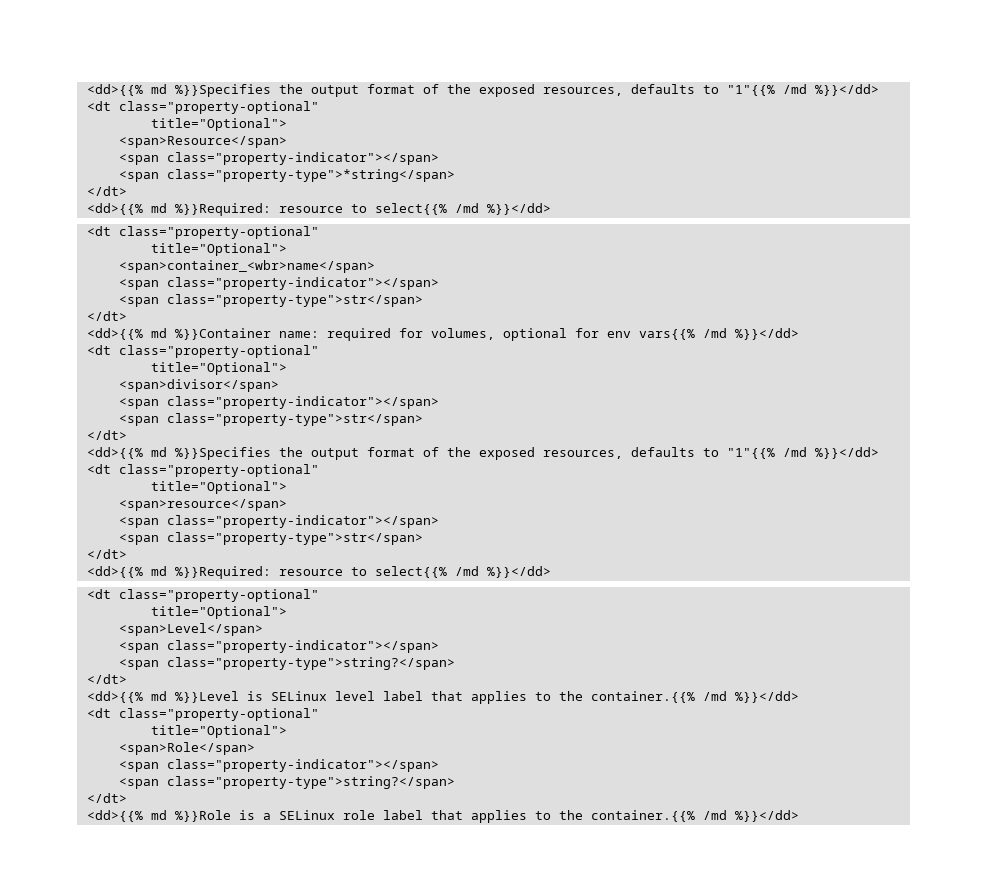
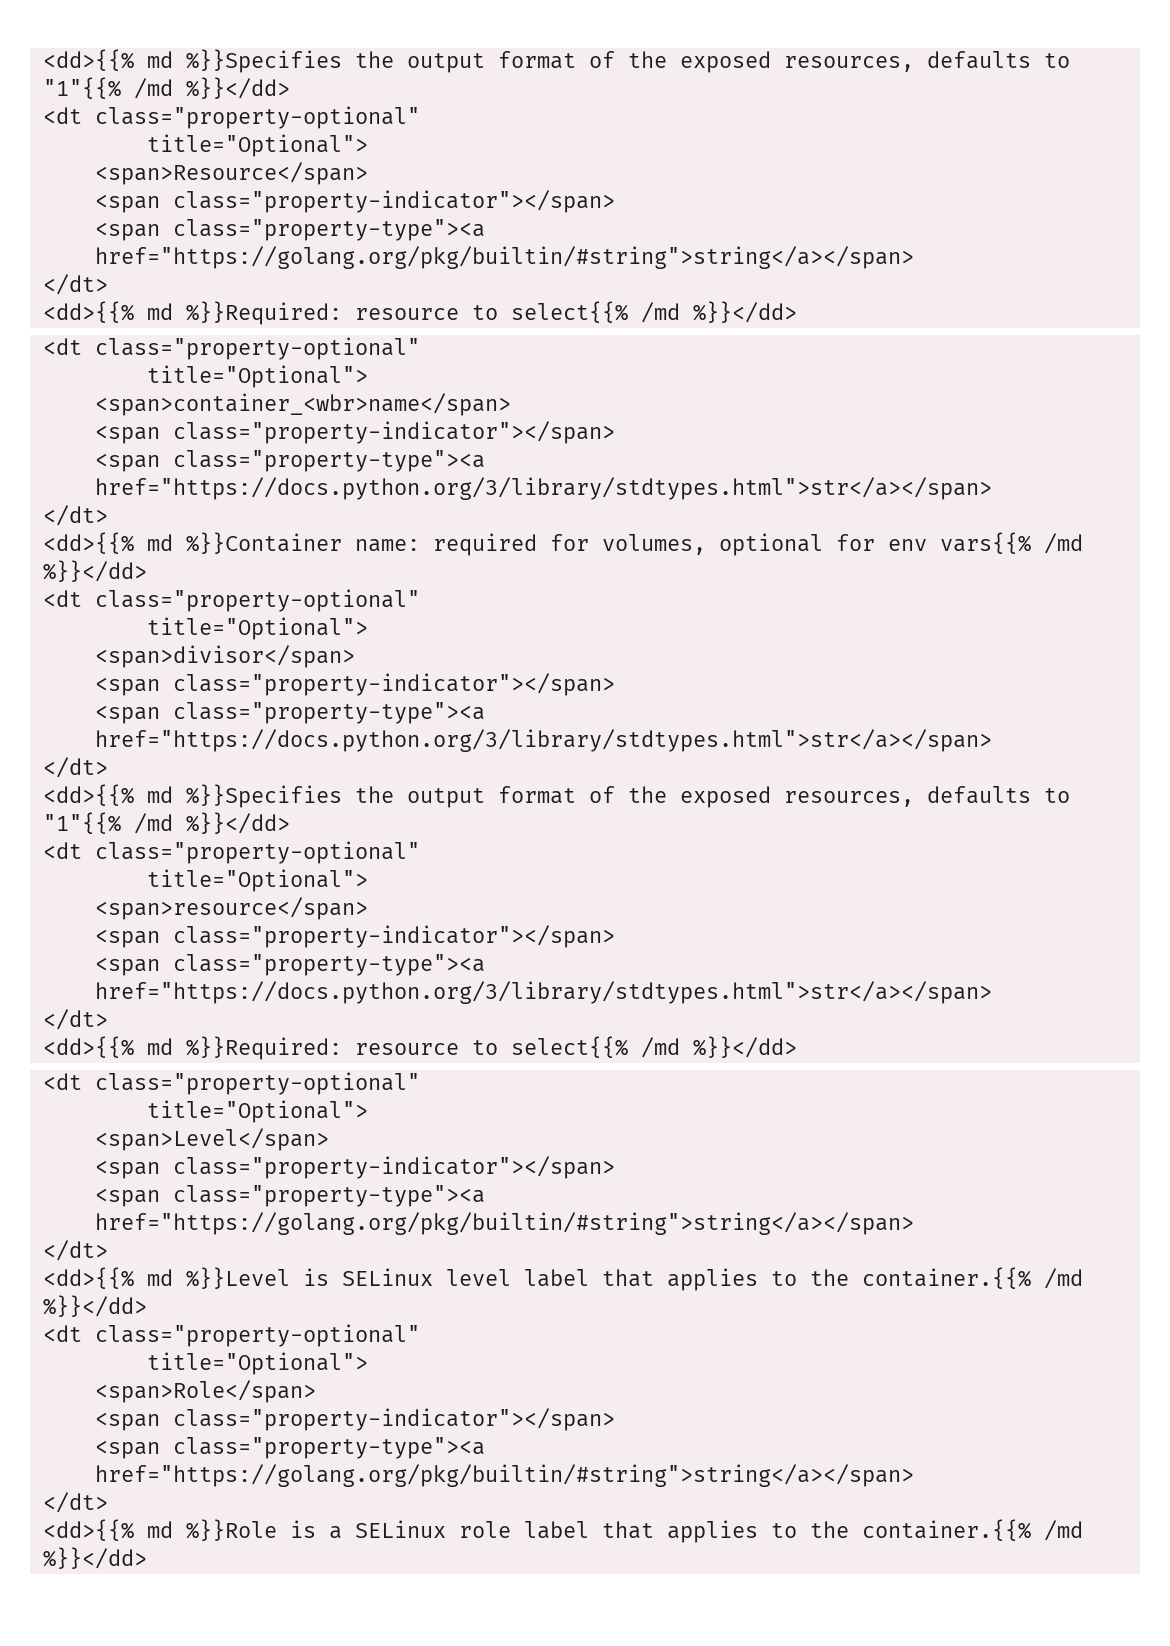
[166,169,455,182] class="property-type">*string</span> -> [172,219,485,241] [94,246,914,269] class="property-type"><a href="https://golang.org/pkg/builtin/#string">string</a></span>
[166,294,423,307] class="property-type">str</span> -> [172,450,485,472] [94,477,992,500] class="property-type"><a href="https://docs.python.org/3/library/stdtypes.html">str</a></span>
[166,413,423,426] class="property-type">str</span> -> [172,702,485,724] [94,729,992,752] class="property-type"><a href="https://docs.python.org/3/library/stdtypes.html">str</a></span>
[166,532,423,545] class="property-type">str</span> -> [172,954,485,976] [94,981,992,1004] class="property-type"><a href="https://docs.python.org/3/library/stdtypes.html">str</a></span>
[166,657,455,670] class="property-type">string?</span> -> [172,1185,485,1207] [94,1212,914,1235] class="property-type"><a href="https://golang.org/pkg/builtin/#string">string</a></span>
[166,776,455,789] class="property-type">string?</span> -> [172,1437,485,1459] [94,1464,914,1487] class="property-type"><a href="https://golang.org/pkg/builtin/#string">string</a></span>

